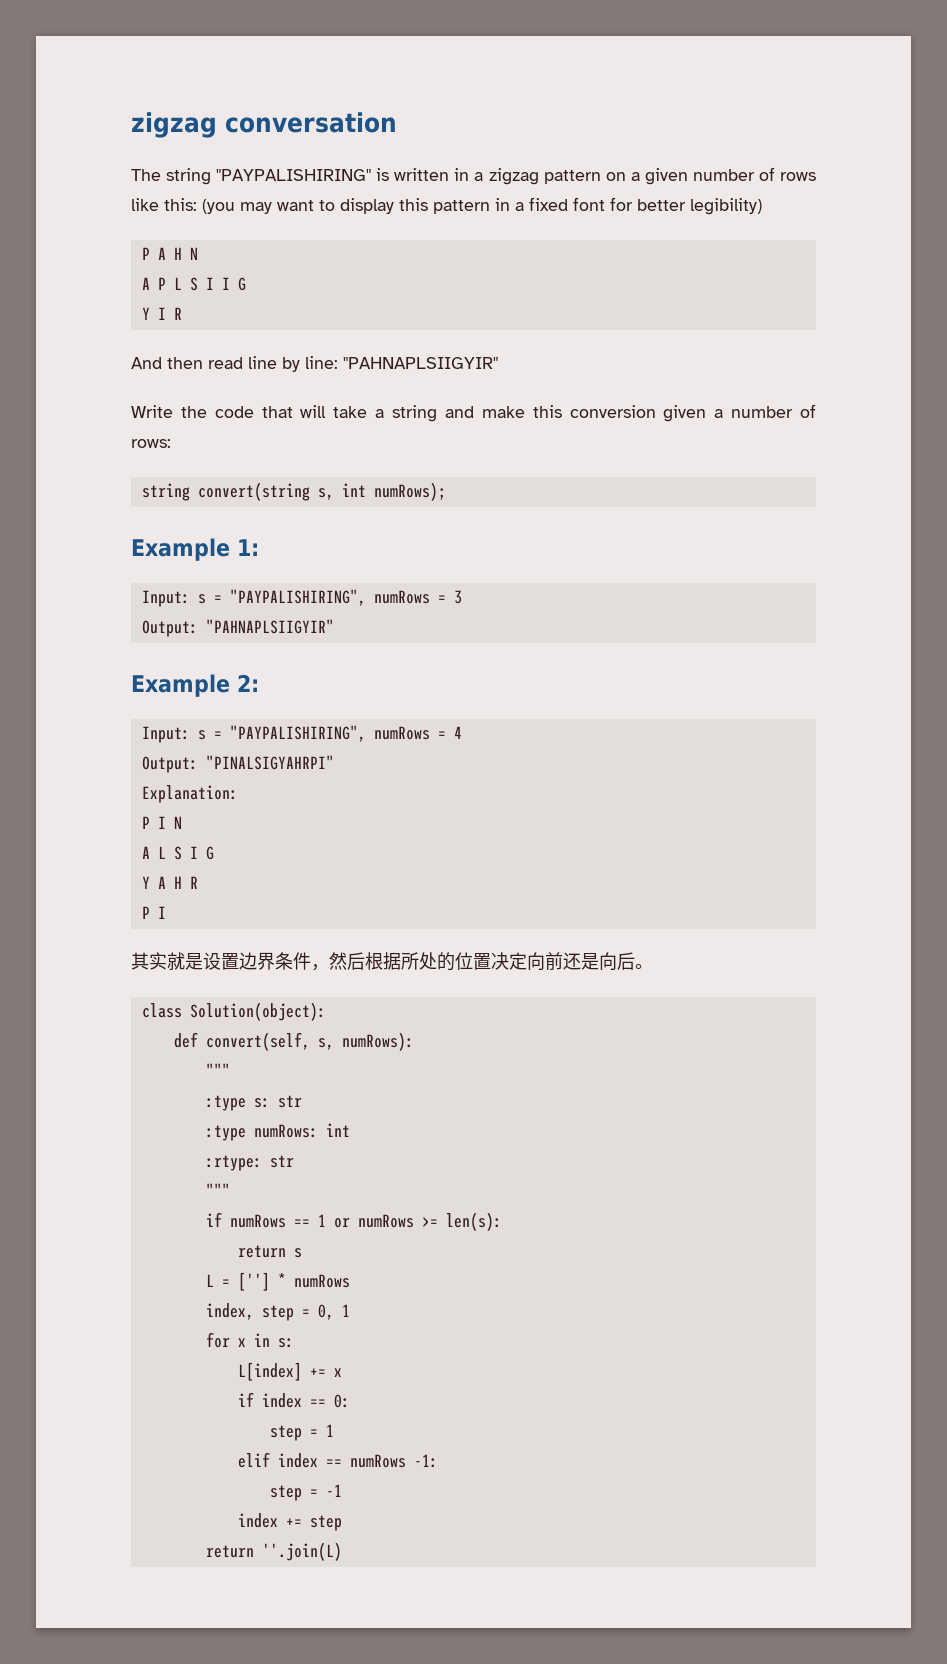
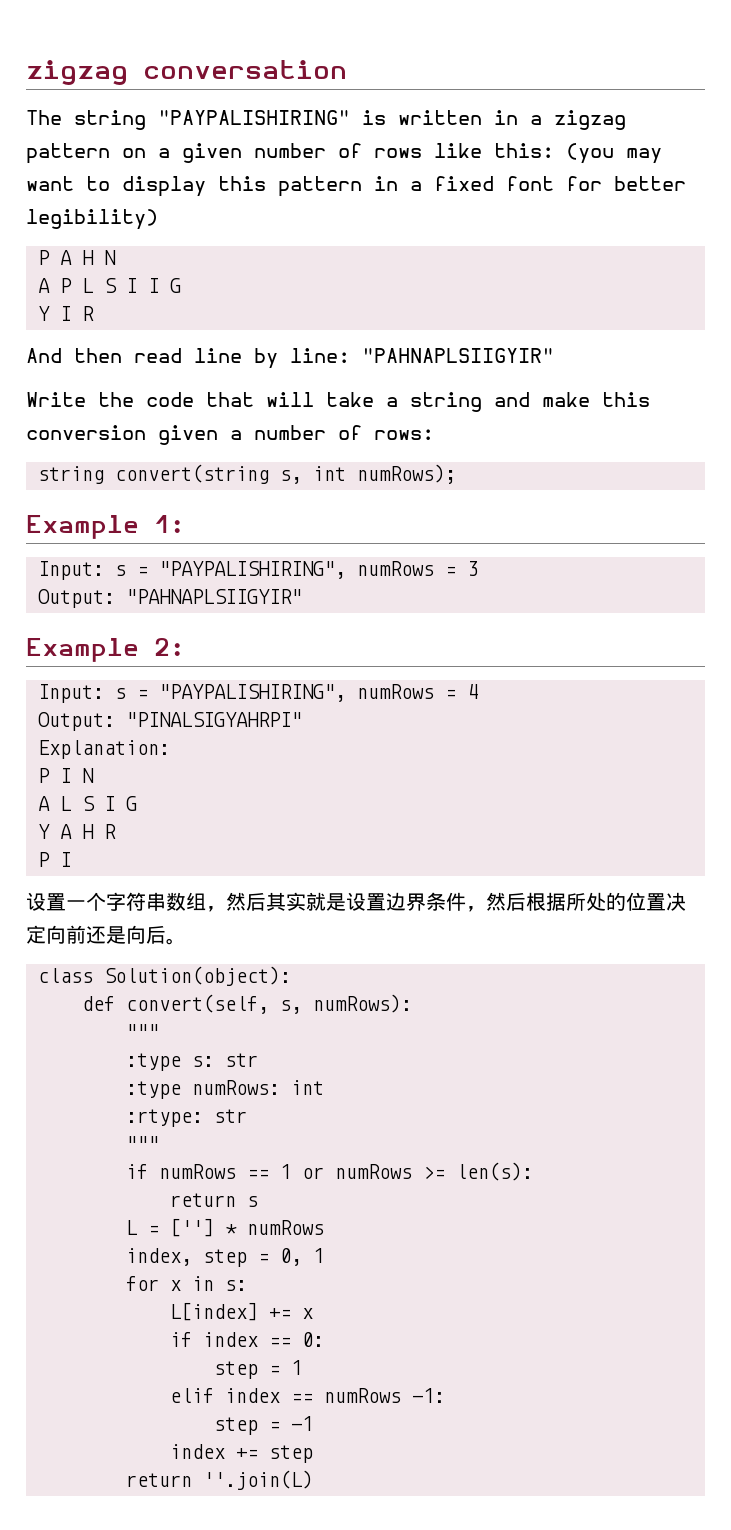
(166, 912) none -> [26,892,266,912] 设置一个字符串数组，然后

